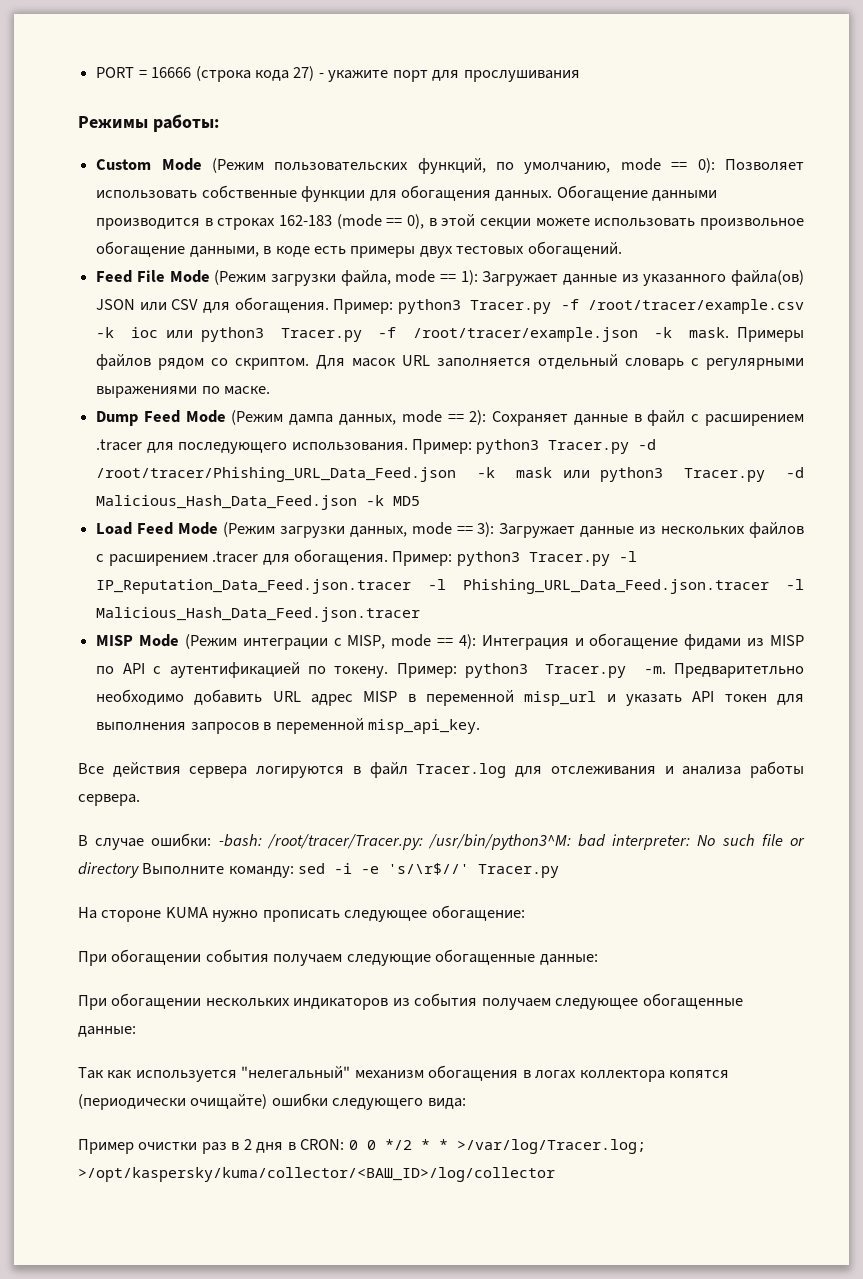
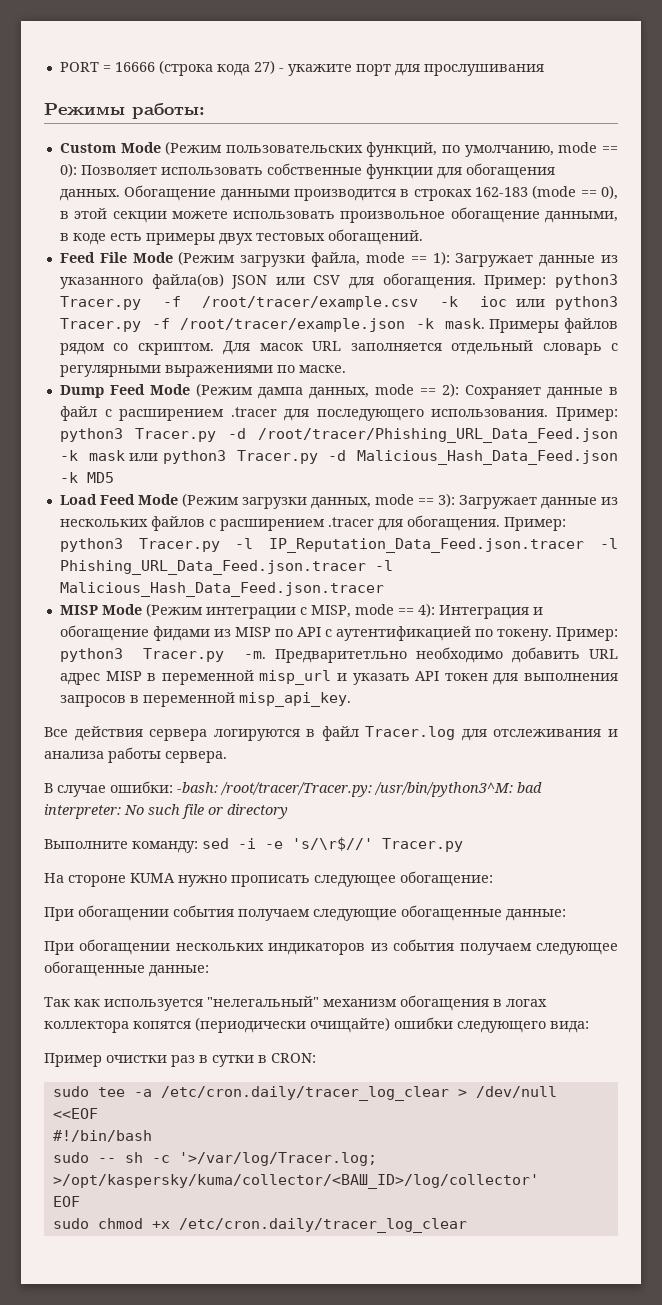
(139, 870) none -> (288, 811) //
[243,1139,284,1153] 2 дня -> [212,1055,254,1067] сутки
[348,1139,646,1154] [78,1167,555,1182] 0 0 */2 * * >/var/log/Tracer.log; >/opt/kaspersky/kuma/collector/<ВАШ_ID>/log/collector -> [52,1086,557,1101] [52,1108,98,1119] [52,1130,152,1142] [52,1152,377,1166] [52,1174,539,1189] [52,1196,80,1207] [52,1218,467,1233] // sudo tee -a /etc/cron.daily/tracer_log_clear > /dev/null <<EOF // #!/bin/bash // sudo -- sh -c '>/var/log/Tracer.log; >/opt/kaspersky/kuma/collector/<ВАШ_ID>/log/collector' // EOF // sudo chmod +x /etc/cron.daily/tracer_log_clear

